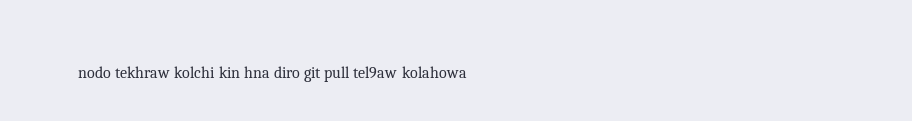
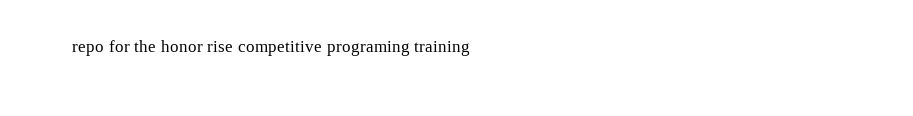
[78,66,467,82] nodo tekhraw kolchi kin hna diro git pull tel9aw kolahowa -> [72,40,471,56] repo for the honor rise competitive programing training

